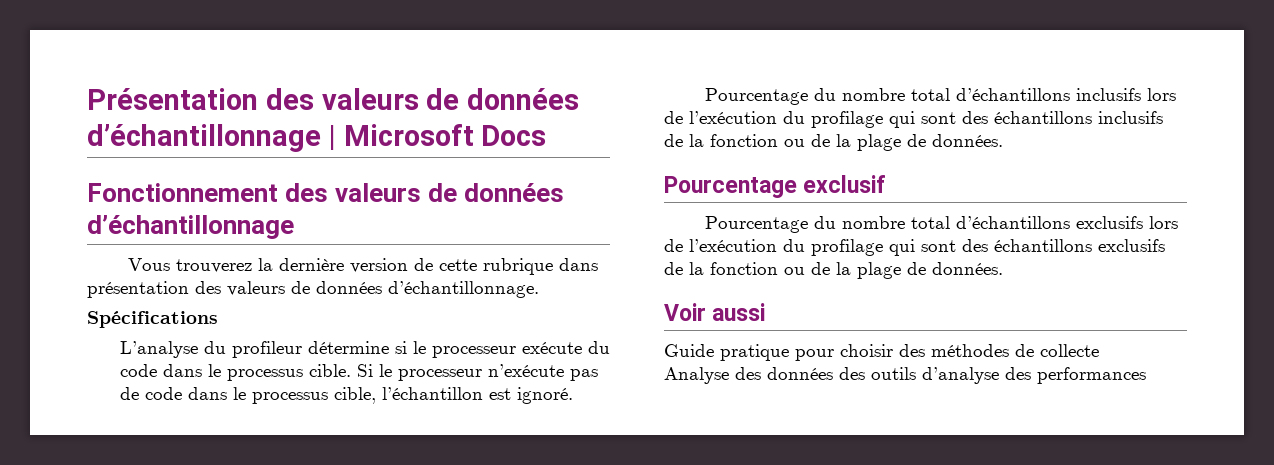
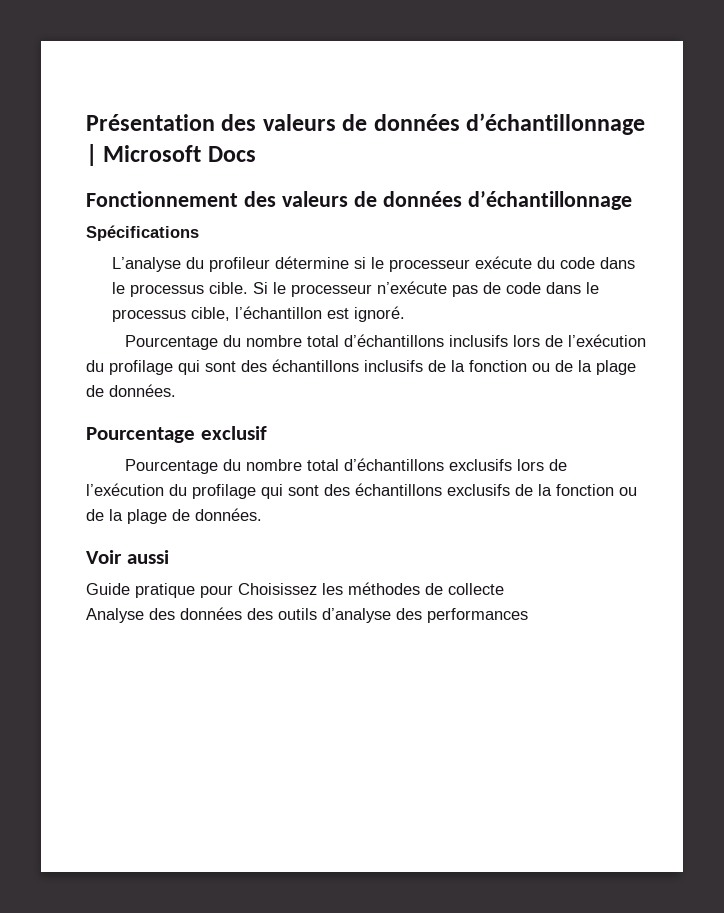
[127,258,598,275] [87,281,539,298] // Vous trouverez la dernière version de cette rubrique dans présentation des valeurs de données d’échantillonnage. -> (632, 200) none
[840,344,925,357] choisir des -> [238,583,343,595] Choisissez les

